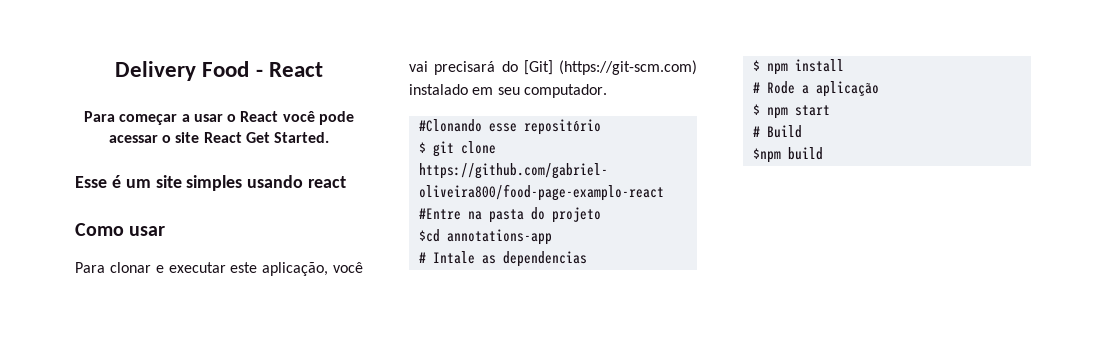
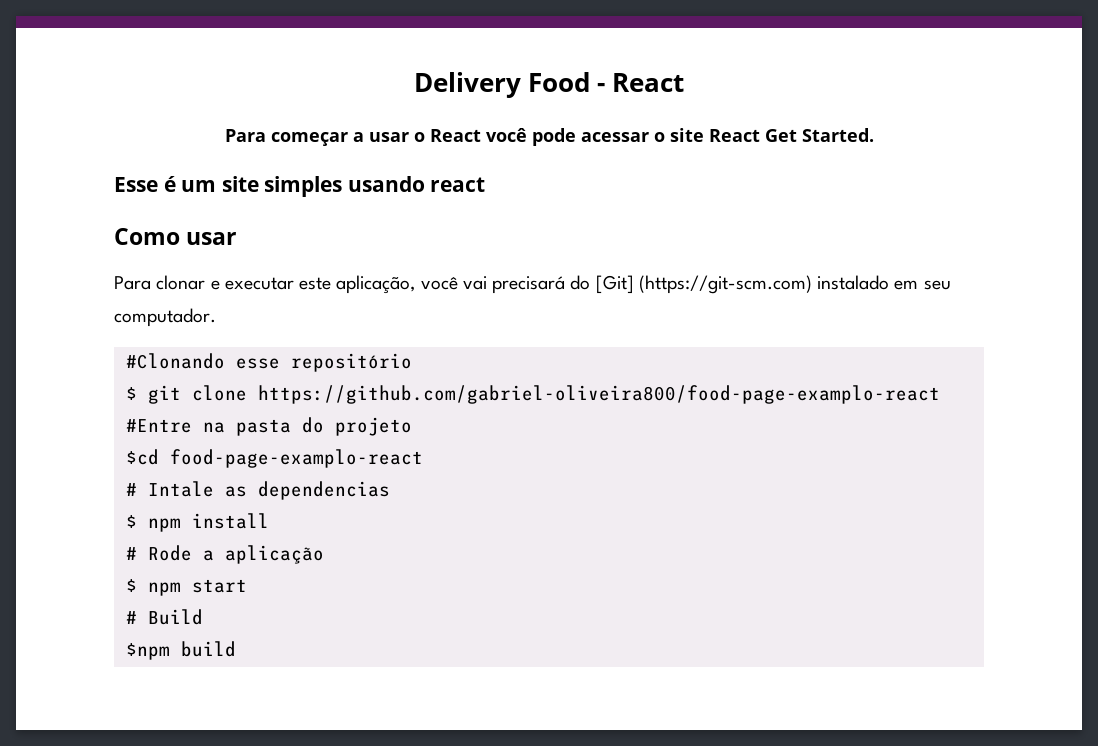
[446,229,552,245] annotations-app -> [169,449,423,468] food-page-examplo-react

